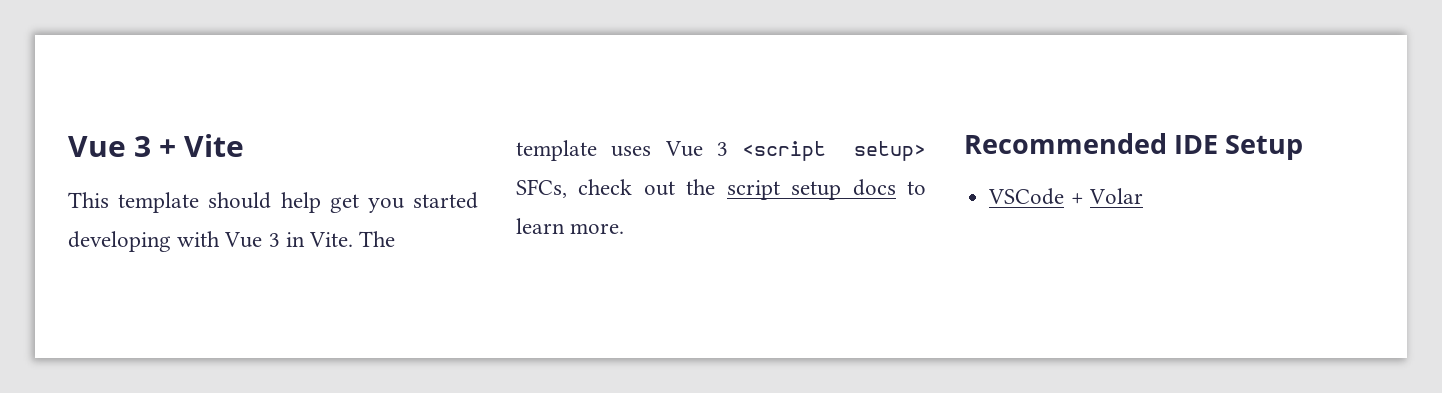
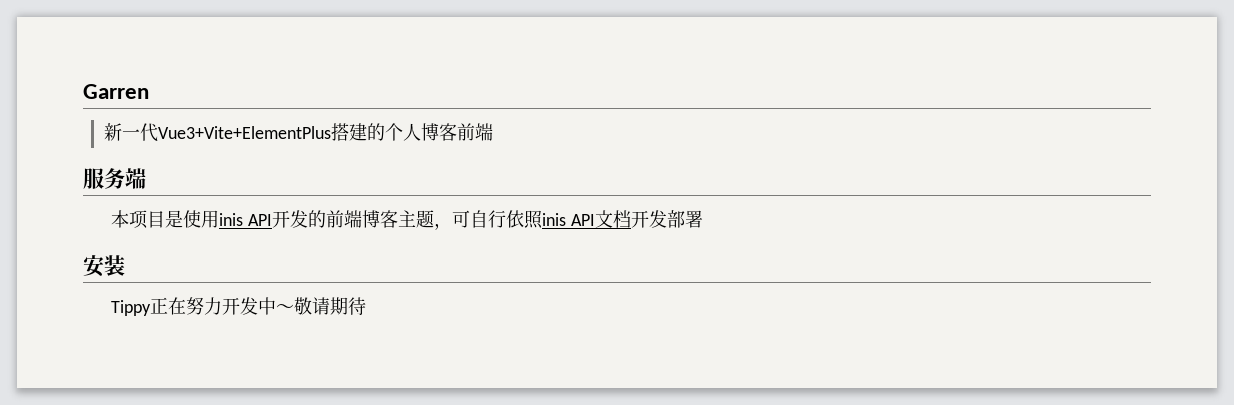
[68,134,244,157] [68,192,478,213] [68,231,396,252] [516,140,926,161] [516,179,926,200] [516,218,625,234] [964,133,1304,160] [988,188,1143,205] Vue 3 + Vite // This template should help get you started developing with Vue 3 in Vite. The template uses Vue 3 <script setup> SFCs, check out the script setup docs to learn more. // Recommended IDE Setup // VSCode + Volar -> [83,84,149,99] [103,123,493,142] [83,168,146,189] [111,210,704,230] [83,255,125,277] [111,297,367,316] Garren // 新一代Vue3+Vite+ElementPlus搭建的个人博客前端 // 服务端 // 本项目是使用inis API开发的前端博客主题，可自行依照inis API文档开发部署 // 安装 // Tippy正在努力开发中～敬请期待

